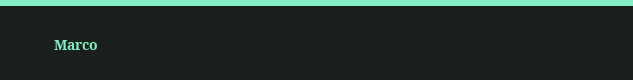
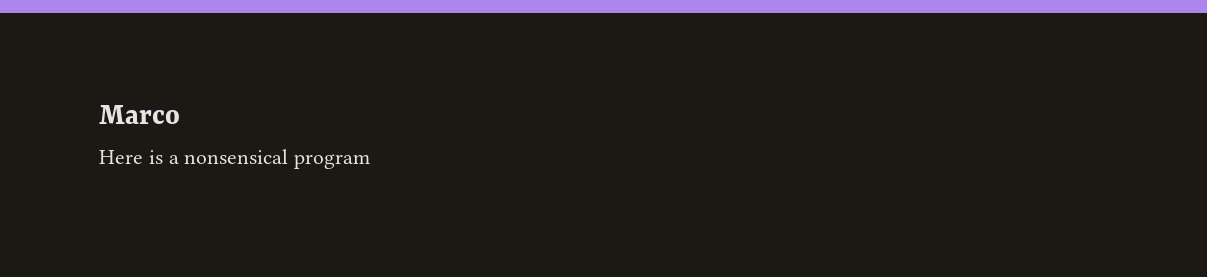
(98, 45) none -> [99,149,371,169] // Here is a nonsensical program

